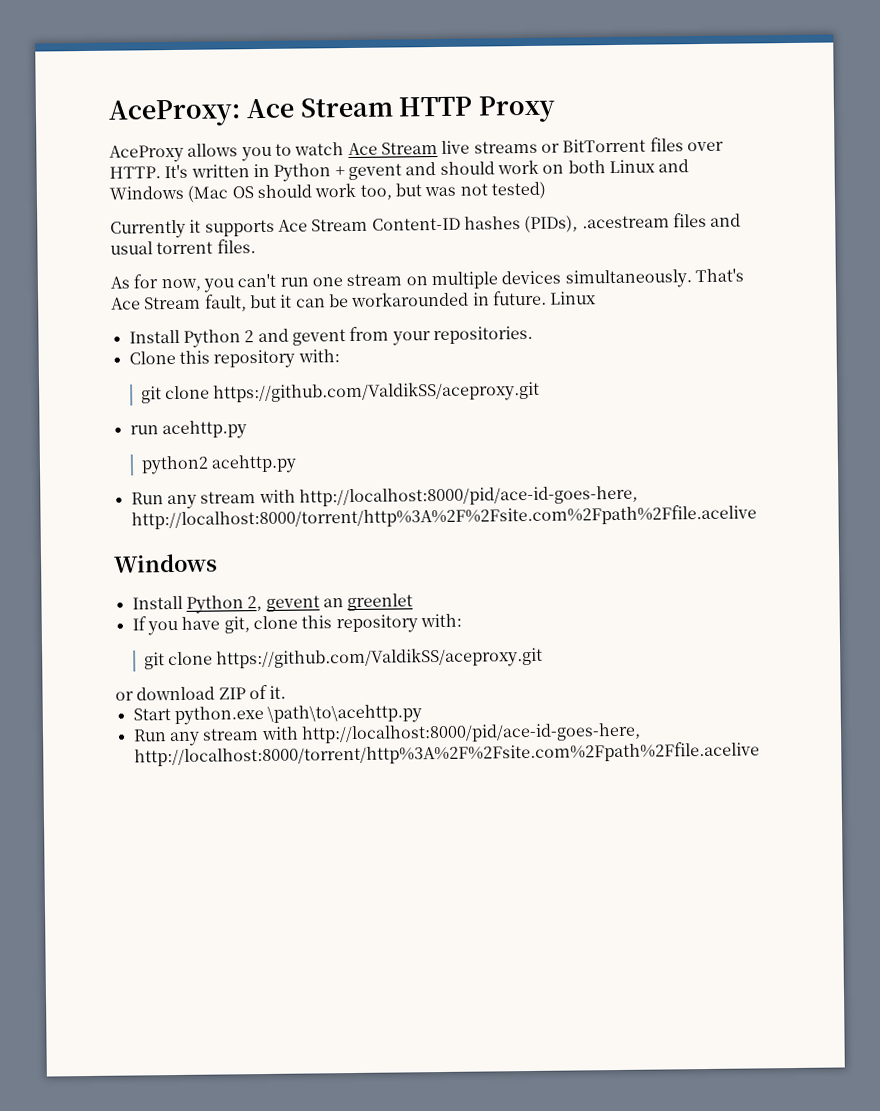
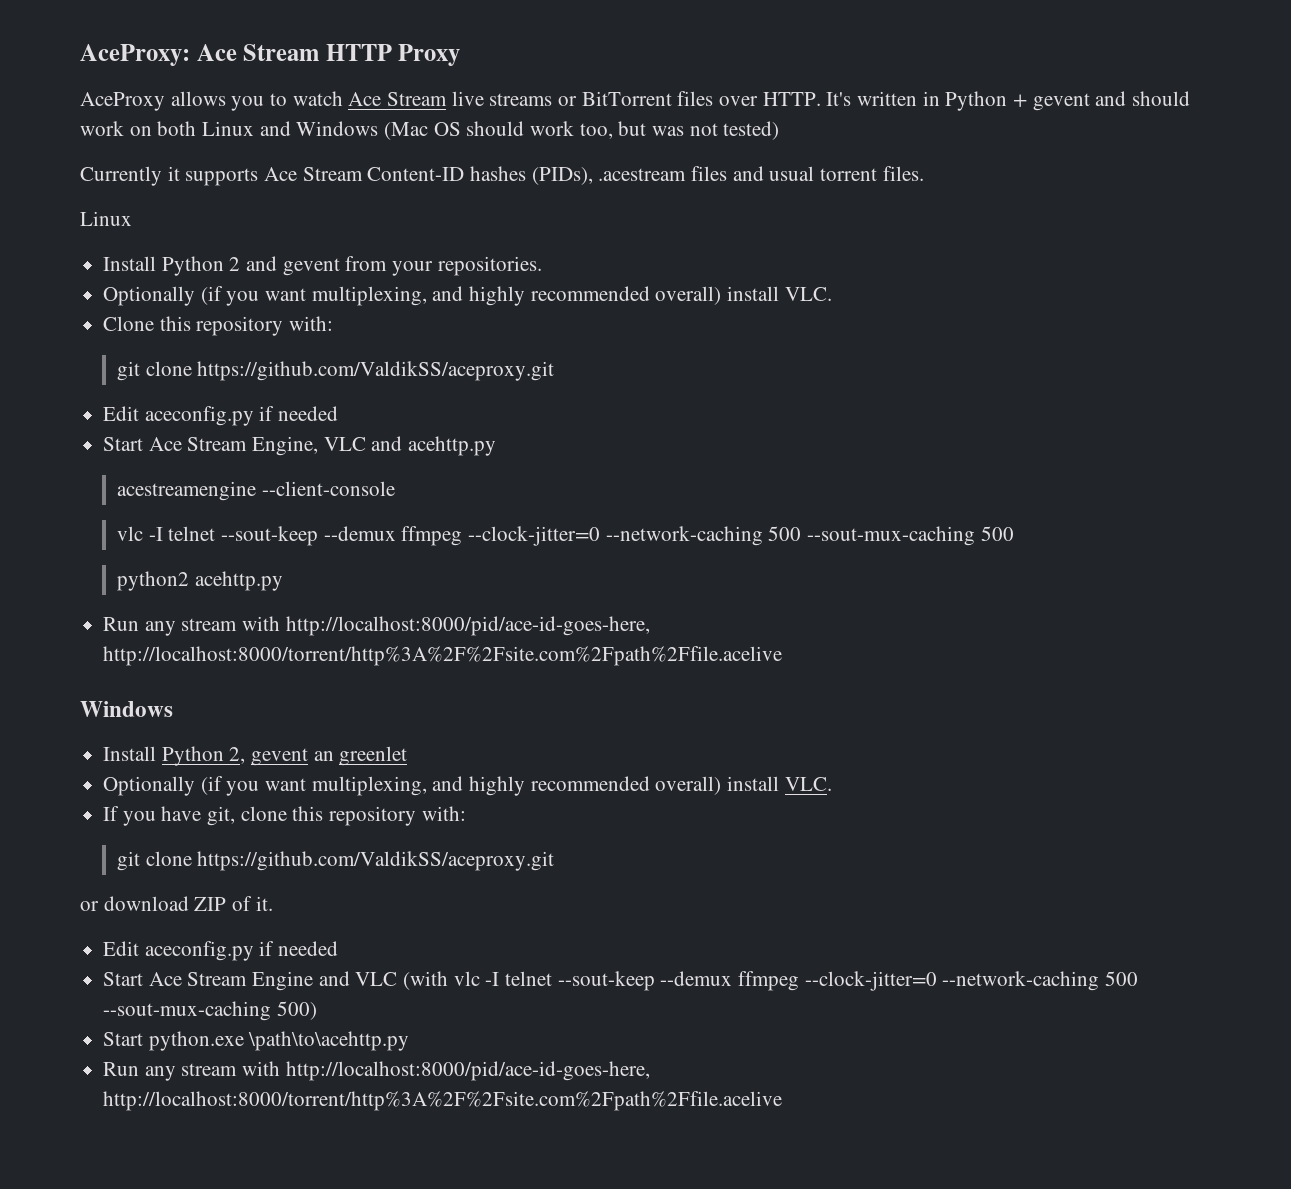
[110,268,744,293] [111,290,547,312] As for now, you can't run one stream on multiple devices simultaneously. That's Ace Stream fault, but it can be workarounded in future. -> (924, 173) none
(533, 335) none -> [103,286,832,306] // Optionally (if you want multiplexing, and highly recommended overall) install VLC.
[129,420,247,440] run acehttp.py -> [103,406,339,426] [103,436,497,456] [117,481,395,501] [117,526,1014,546] Edit aceconfig.py if needed // Start Ace Stream Engine, VLC and acehttp.py // acestreamengine --client-console // vlc -I telnet --sout-keep --demux ffmpeg --clock-jitter=0 --network-caching 500 --sout-mux-caching 500
(414, 602) none -> [103,776,832,796] // Optionally (if you want multiplexing, and highly recommended overall) install VLC.
(287, 692) none -> [103,941,339,961] [103,971,1139,991] [103,1001,317,1021] // Edit aceconfig.py if needed // Start Ace Stream Engine and VLC (with vlc -I telnet --sout-keep --demux ffmpeg --clock-jitter=0 --network-caching 500 --sout-mux-caching 500)

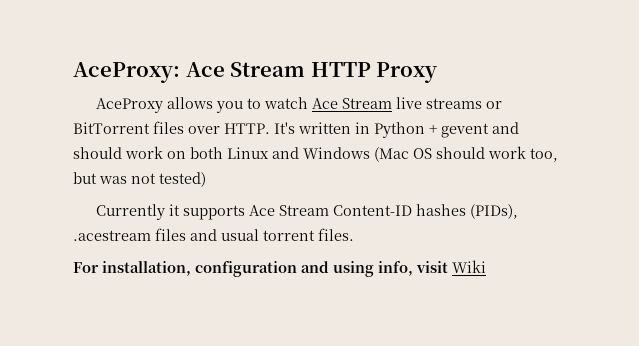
[80,211,132,226] [103,256,542,276] [103,286,832,306] [103,316,334,336] [117,361,555,381] [103,406,339,426] [103,436,497,456] [117,481,395,501] [117,526,1014,546] [117,571,283,591] [103,616,650,636] [103,646,783,666] [80,701,173,717] [103,746,408,766] [103,776,832,796] [103,806,466,826] [117,851,555,871] [80,896,273,911] [103,941,339,961] [103,971,1139,991] [103,1001,317,1021] [103,1031,410,1051] [103,1061,650,1081] [103,1091,783,1111] Linux // Install Python 2 and gevent from your repositories. // Optionally (if you want multiplexing, and highly recommended overall) install VLC. // Clone this repository with: // git clone https://github.com/ValdikSS/aceproxy.git // Edit aceconfig.py if needed // Start Ace Stream Engine, VLC and acehttp.py // acestreamengine --client-console // vlc -I telnet --sout-keep --demux ffmpeg --clock-jitter=0 --network-caching 500 --sout-mux-caching 500 // python2 acehttp.py // Run any stream with http://localhost:8000/pid/ace-id-goes-here, http://localhost:8000/torrent/http%3A%2F%2Fsite.com%2Fpath%2Ffile.acelive // Windows // Install Python 2, gevent an greenlet // Optionally (if you want multiplexing, and highly recommended overall) install VLC. // If you have git, clone this repository with: // git clone https://github.com/ValdikSS/aceproxy.git // or download ZIP of it. // Edit aceconfig.py if needed // Start Ace Stream Engine and VLC (with vlc -I telnet --sout-keep --demux ffmpeg --clock-jitter=0 --network-caching 500 --sout-mux-caching 500) // Start python.exe \path\to\acehttp.py // Run any stream with http://localhost:8000/pid/ace-id-goes-here, http://localhost:8000/torrent/http%3A%2F%2Fsite.com%2Fpath%2Ffile.acelive -> [73,260,486,277] For installation, configuration and using info, visit Wiki

